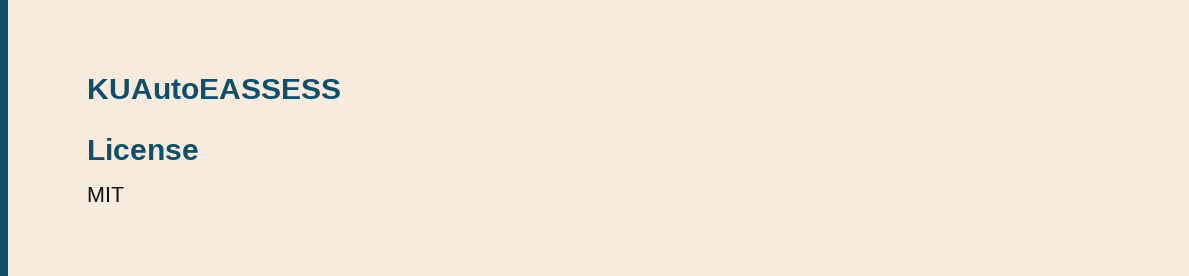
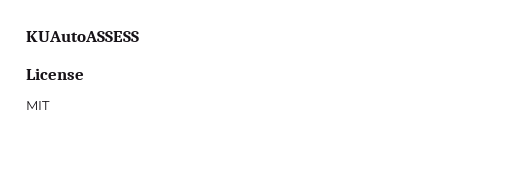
[87,79,341,99] KUAutoEASSESS -> [26,31,139,42] KUAutoASSESS

